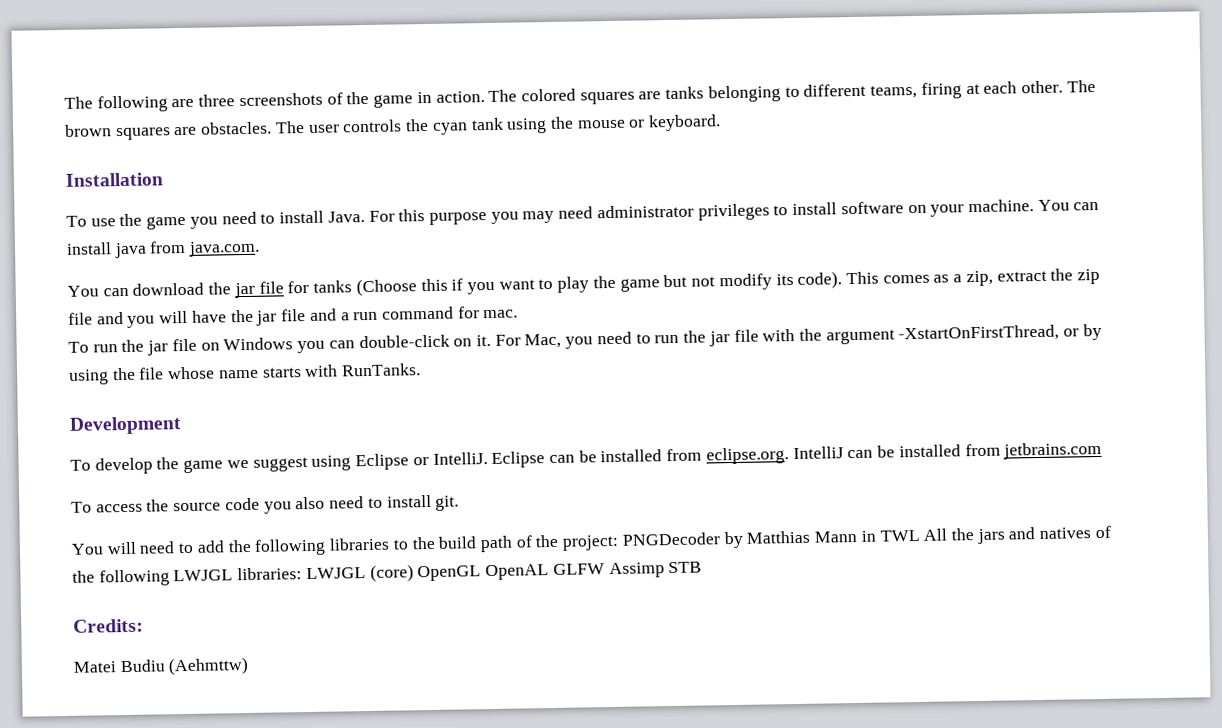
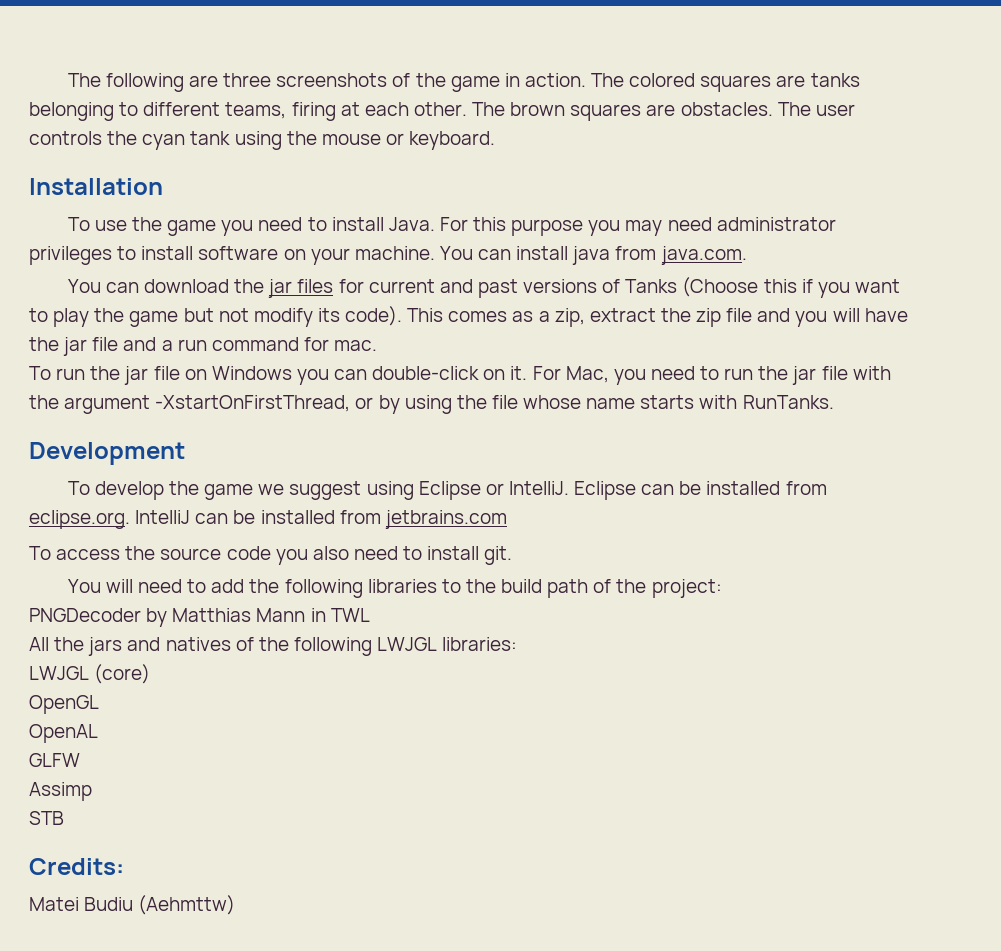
[258,280,353,294] file for tanks -> [297,279,678,298] files for current and past versions of Tanks
(620, 542) none -> (722, 588) //
(920, 535) none -> (370, 615) //
(303, 574) none -> (518, 644) //
(414, 573) none -> (151, 674) //
(482, 573) none -> (99, 704) //
(550, 572) none -> (98, 733) //
(605, 569) none -> (80, 760) //
(665, 570) none -> (92, 791) //

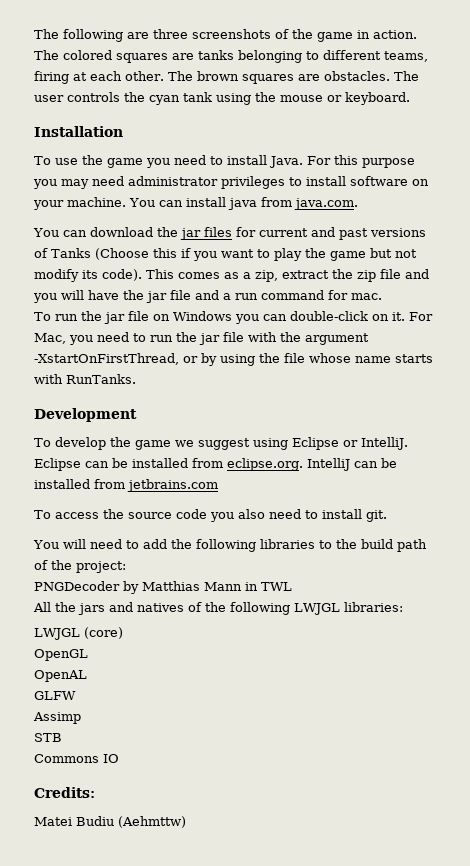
(64, 818) none -> [34,754,119,763] // Commons IO

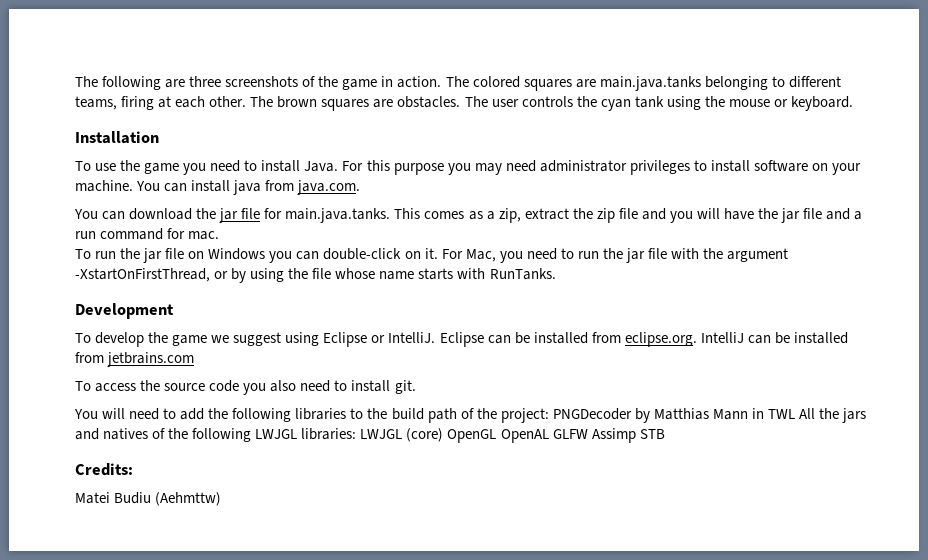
[198,50,234,60] tanks -> [599,76,701,91] main.java.tanks
[203,227,426,240] [34,248,417,261] [34,269,142,282] files for current and past versions of Tanks (Choose this if you want to play the game but not modify its code). -> [241,208,391,223] file for main.java.tanks.
(126, 567) // -> (549, 415) none
(292, 586) // -> (795, 414) none
(403, 607) // -> (357, 434) none
(123, 633) // -> (444, 435) none
(88, 655) // -> (497, 436) none
(87, 676) // -> (549, 436) none
(76, 695) // -> (588, 434) none
(81, 718) // -> (636, 435) none
[34,754,119,763] // Commons IO -> (665, 434) none

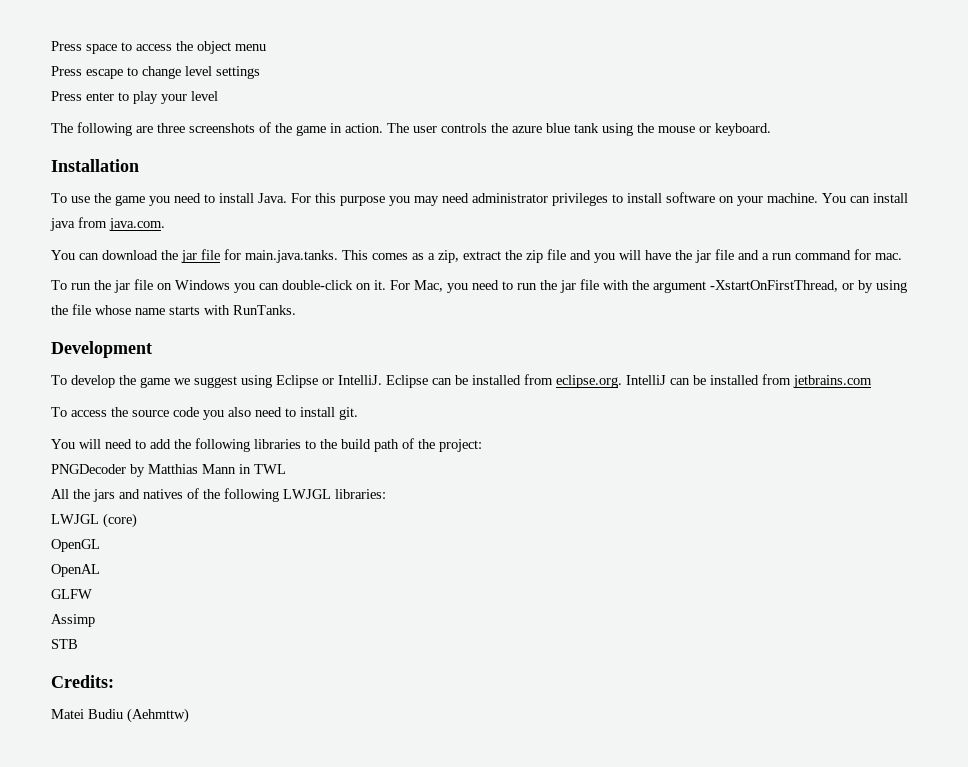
(75, 81) none -> [51,41,266,54] [51,66,260,79] [51,91,218,104] Press space to access the object menu // Press escape to change level settings // Press enter to play your level //
[472,76,841,91] [75,96,488,111] colored squares are main.java.tanks belonging to different teams, firing at each other. The brown squares are obstacles. The -> (409, 128) none
[600,99,631,111] cyan -> [512,123,570,133] azure blue
(549, 415) none -> (482, 445) //
(795, 414) none -> (286, 469) //
(357, 434) none -> (386, 494) //
(444, 435) none -> (137, 520) //
(497, 436) none -> (100, 545) //
(549, 436) none -> (100, 570) //
(588, 434) none -> (92, 594) //
(636, 435) none -> (95, 620) //

